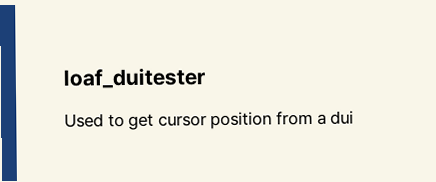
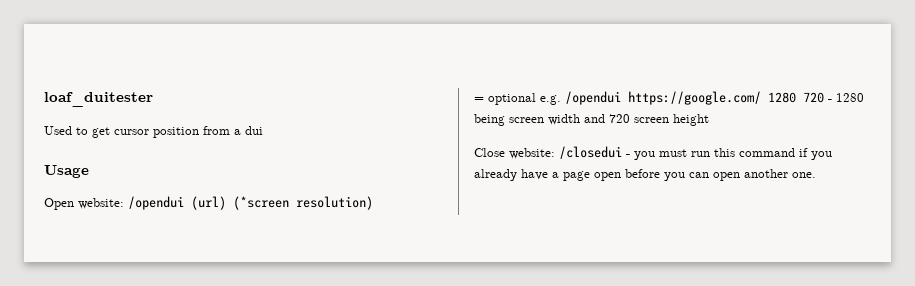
(355, 117) none -> [44,165,89,178] [44,196,373,210] [474,91,864,105] [474,114,709,126] [474,146,832,160] [474,169,816,181] // Usage // Open website: /opendui (url) (*screen resolution) // = optional e.g. /opendui https://google.com/ 1280 720 - 1280 being screen width and 720 screen height // Close website: /closedui - you must run this command if you already have a page open before you can open another one.

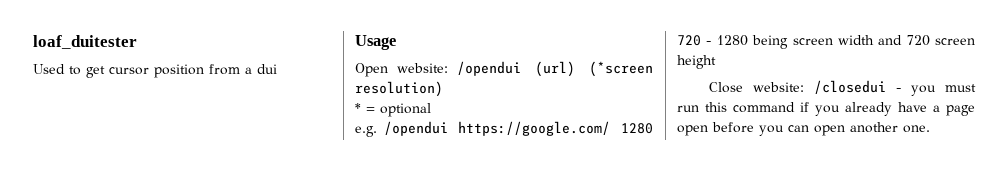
(373, 203) none -> [355,103,361,113] *
(536, 99) none -> (431, 110) //

